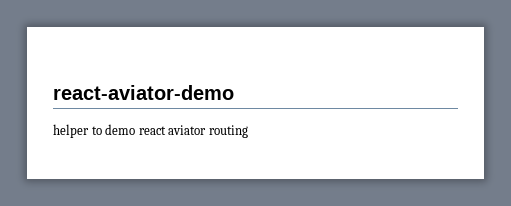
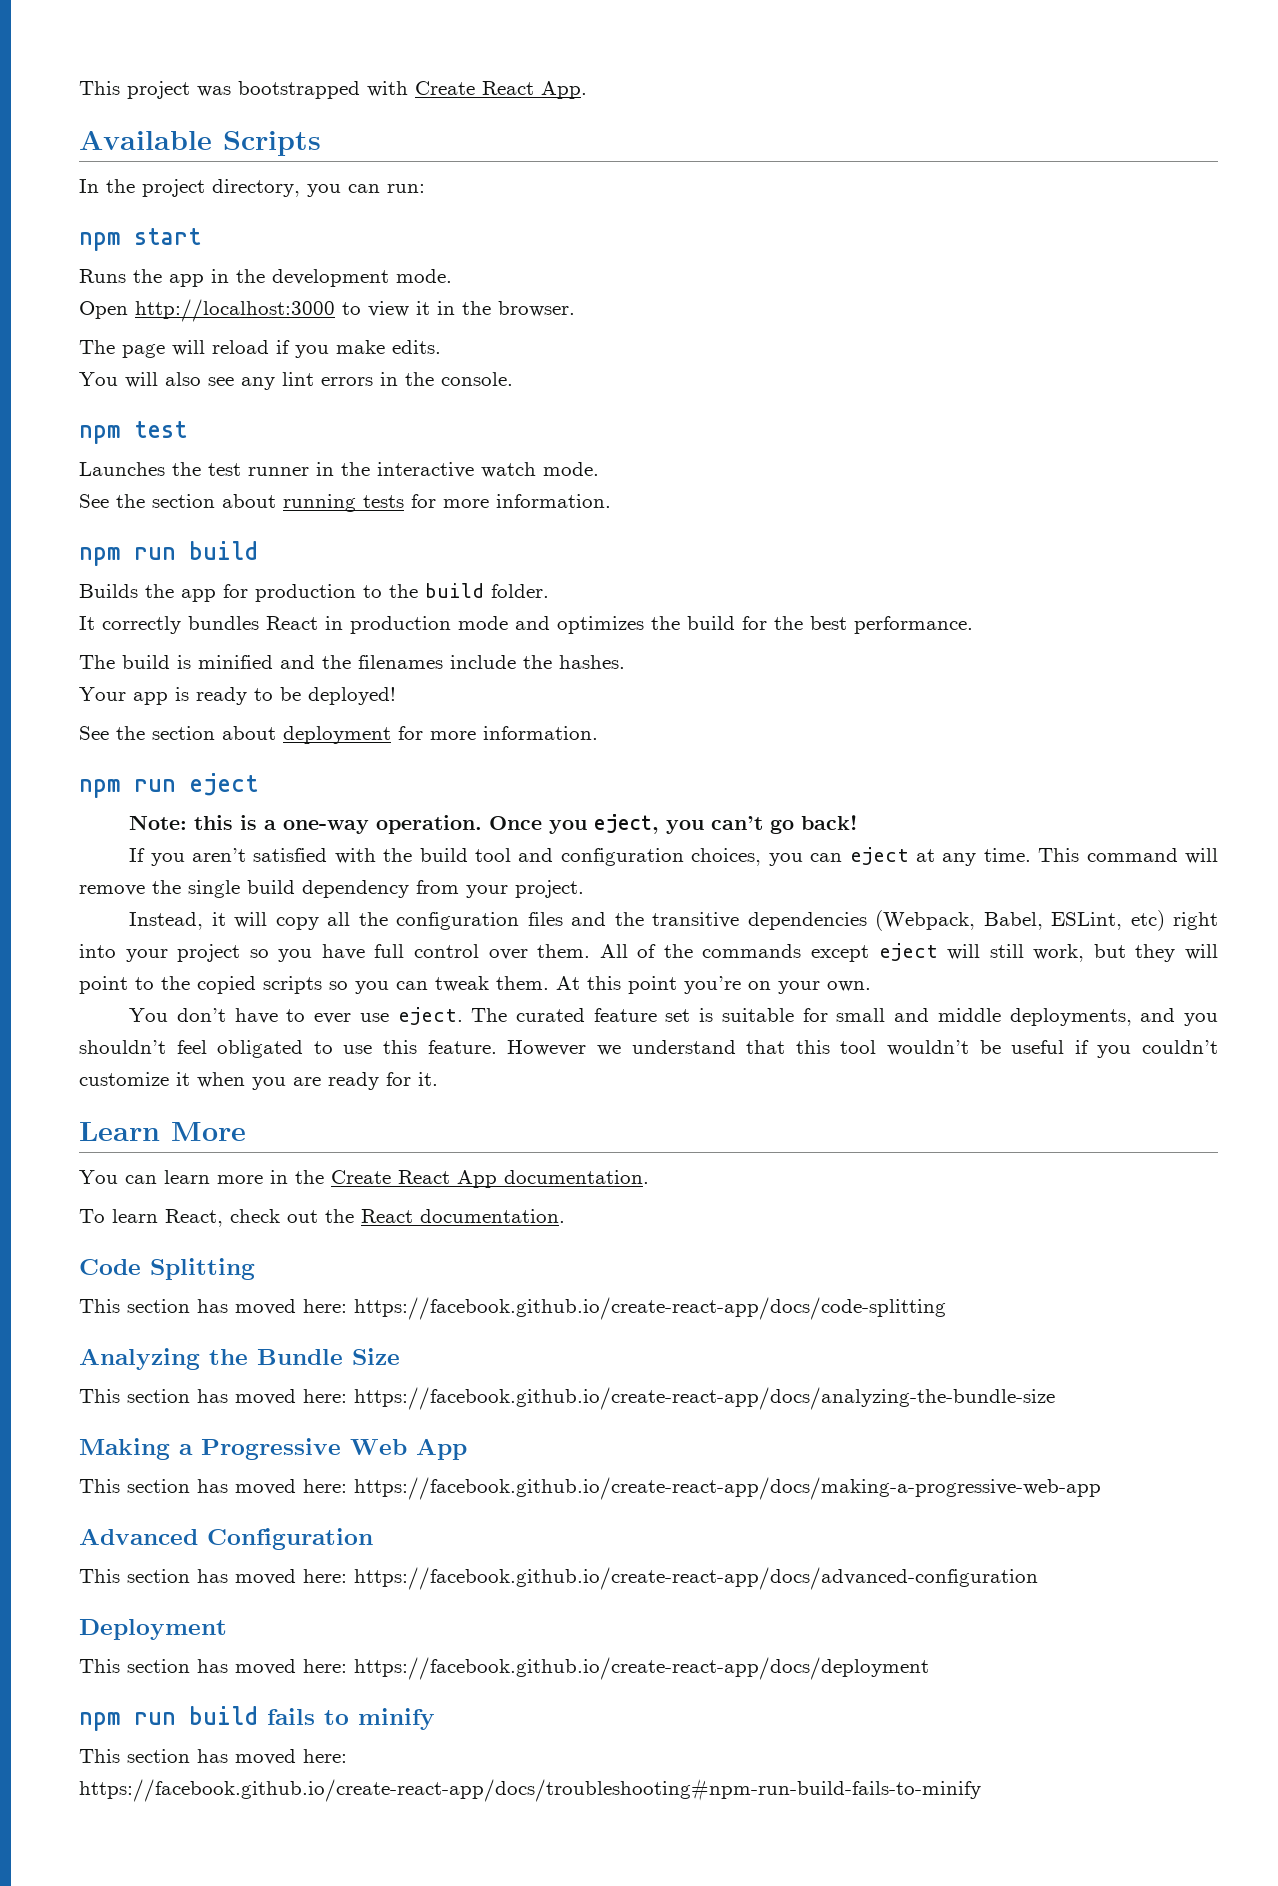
[53,85,234,100] [53,124,248,138] react-aviator-demo // helper to demo react aviator routing -> [79,81,587,99] [79,131,321,156] [79,179,425,197] [79,228,201,251] [79,269,452,287] [79,299,575,322] [79,340,441,358] [79,372,513,390] [79,421,187,444] [79,462,599,478] [79,494,611,512] [79,541,258,566] [79,583,549,602] [79,616,973,634] [79,655,625,669] [79,687,396,705] [79,726,598,744] [79,773,258,798] [129,814,858,834] [129,847,1218,866] [79,880,584,898] [129,910,1218,931] [79,943,1218,962] [79,976,871,994] [129,1007,1218,1026] [79,1040,1218,1058] [79,1072,438,1090] [79,1122,246,1141] [79,1170,649,1188] [79,1209,565,1227] [79,1258,255,1280] [79,1297,946,1320] [79,1348,400,1370] [79,1387,1055,1410] [79,1438,467,1460] [79,1477,1101,1500] [79,1528,373,1550] [79,1567,1038,1590] [79,1619,227,1640] [79,1657,929,1680] [79,1706,435,1731] [79,1749,347,1765] [79,1778,981,1802] This project was bootstrapped with Create React App. // Available Scripts // In the project directory, you can run: // npm start // Runs the app in the development mode. // Open http://localhost:3000 to view it in the browser. // The page will reload if you make edits. // You will also see any lint errors in the console. // npm test // Launches the test runner in the interactive watch mode. // See the section about running tests for more information. // npm run build // Builds the app for production to the build folder. // It correctly bundles React in production mode and optimizes the build for the best performance. // The build is minified and the filenames include the hashes. // Your app is ready to be deployed! // See the section about deployment for more information. // npm run eject // Note: this is a one-way operation. Once you eject, you can’t go back! // If you aren’t satisfied with the build tool and configuration choices, you can eject at any time. This command will remove the single build dependency from your project. // Instead, it will copy all the configuration files and the transitive dependencies (Webpack, Babel, ESLint, etc) right into your project so you have full control over them. All of the commands except eject will still work, but they will point to the copied scripts so you can tweak them. At this point you’re on your own. // You don’t have to ever use eject. The curated feature set is suitable for small and middle deployments, and you shouldn’t feel obligated to use this feature. However we understand that this tool wouldn’t be useful if you couldn’t customize it when you are ready for it. // Learn More // You can learn more in the Create React App documentation. // To learn React, check out the React documentation. // Code Splitting // This section has moved here: https://facebook.github.io/create-react-app/docs/code-splitting // Analyzing the Bundle Size // This section has moved here: https://facebook.github.io/create-react-app/docs/analyzing-the-bundle-size // Making a Progressive Web App // This section has moved here: https://facebook.github.io/create-react-app/docs/making-a-progressive-web-app // Advanced Configuration // This section has moved here: https://facebook.github.io/create-react-app/docs/advanced-configuration // Deployment // This section has moved here: https://facebook.github.io/create-react-app/docs/deployment // npm run build fails to minify // This section has moved here: https://facebook.github.io/create-react-app/docs/troubleshooting#npm-run-build-fails-to-minify

